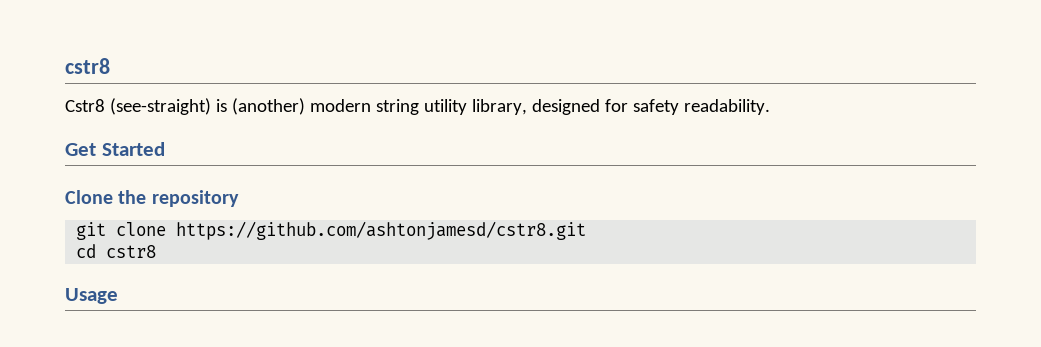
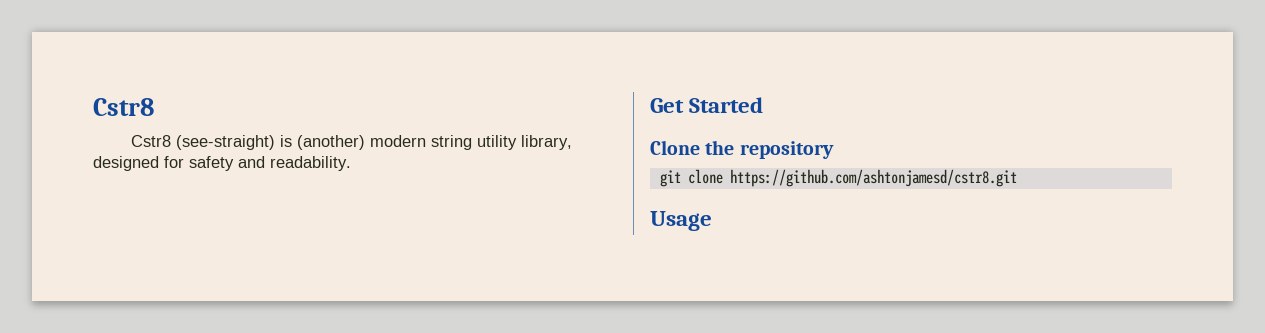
[65,58,110,74] cstr8 -> [93,98,154,116] Cstr8
(679, 107) none -> [238,156,265,168] and
[76,244,157,258] // cd cstr8 -> (1017, 178) none

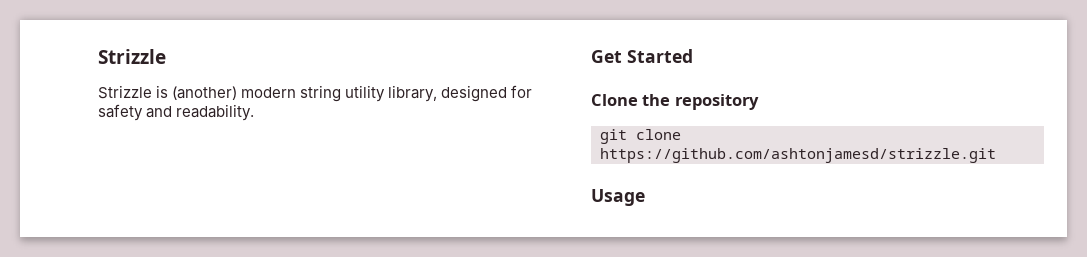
[93,98,154,116] [130,135,275,150] Cstr8 // Cstr8 (see-straight) -> [98,49,166,64] [98,85,152,99] Strizzle // Strizzle
[729,169,1017,187] https://github.com/ashtonjamesd/cstr8.git -> [600,148,996,163] https://github.com/ashtonjamesd/strizzle.git

